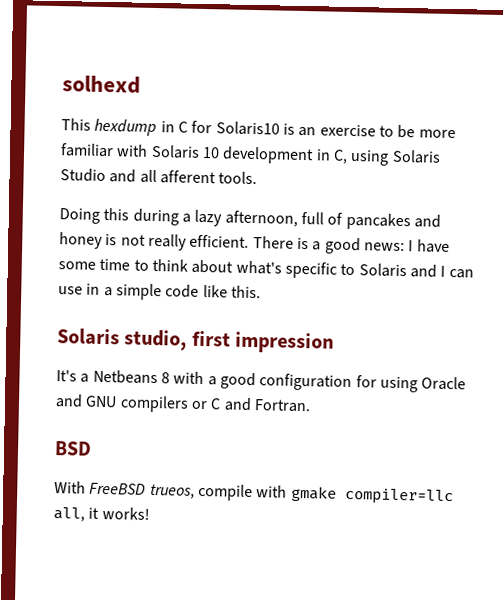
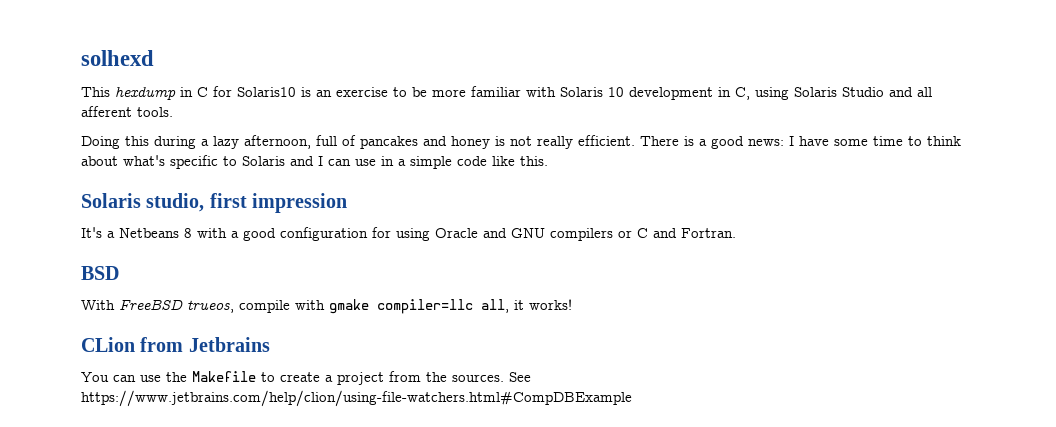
(150, 513) none -> [81,337,270,352] [81,371,531,385] [81,390,632,407] // CLion from Jetbrains // You can use the Makefile to create a project from the sources. See https://www.jetbrains.com/help/clion/using-file-watchers.html#CompDBExample

